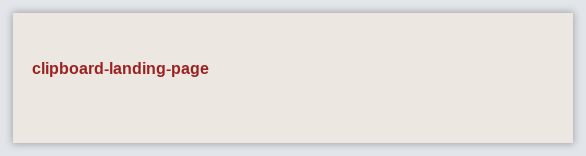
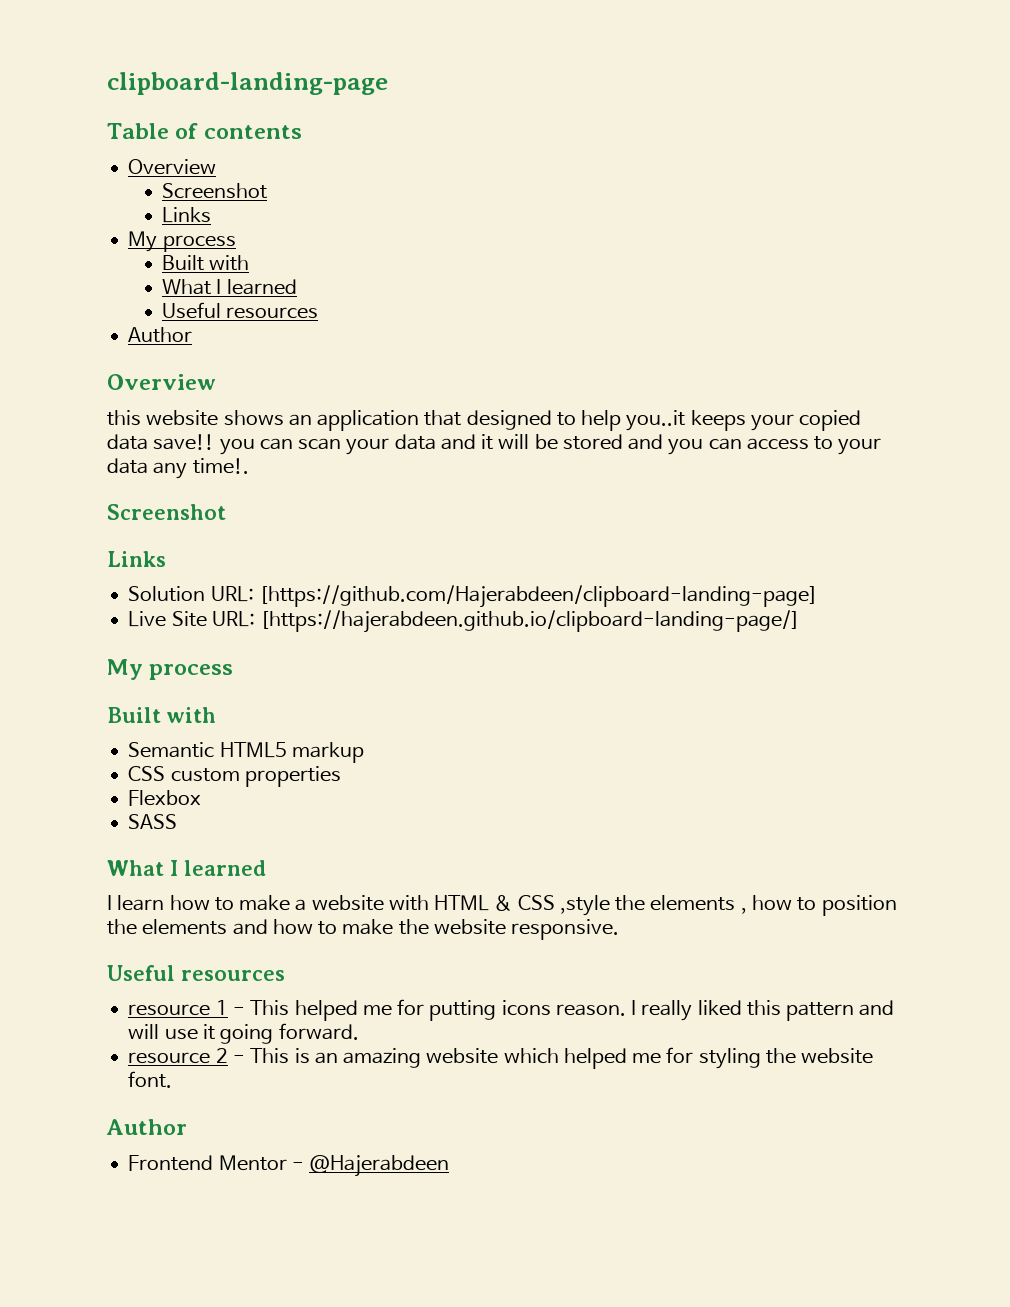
(209, 69) none -> [107,123,302,139] [128,159,217,175] [162,183,268,199] [162,207,212,223] [128,231,236,252] [162,255,250,271] [162,279,297,295] [162,302,319,319] [128,327,193,343] [107,374,216,390] [107,410,862,431] [107,434,882,455] [107,458,249,479] [107,504,226,520] [107,551,166,567] [128,585,818,608] [128,610,801,633] [107,659,234,680] [107,707,216,723] [128,742,364,763] [128,766,341,787] [128,790,202,806] [128,814,178,829] [107,860,266,876] [107,895,897,916] [107,919,620,940] [107,965,285,981] [128,999,895,1021] [128,1023,359,1044] [128,1047,874,1069] [128,1071,173,1088] [106,1119,187,1135] [128,1155,450,1177] // Table of contents // Overview // Screenshot // Links // My process // Built with // What I learned // Useful resources // Author // Overview // this website shows an application that designed to help you..it keeps your copied data save!! you can scan your data and it will be stored and you can access to your data any time!. // Screenshot // Links // Solution URL: [https://github.com/Hajerabdeen/clipboard-landing-page] // Live Site URL: [https://hajerabdeen.github.io/clipboard-landing-page/] // My process // Built with // Semantic HTML5 markup // CSS custom properties // Flexbox // SASS // What I learned // I learn how to make a website with HTML & CSS ,style the elements , how to position the elements and how to make the website responsive. // Useful resources // resource 1 - This helped me for putting icons reason. I really liked this pattern and will use it going forward. // resource 2 - This is an amazing website which helped me for styling the website font. // Author // Frontend Mentor - @Hajerabdeen

